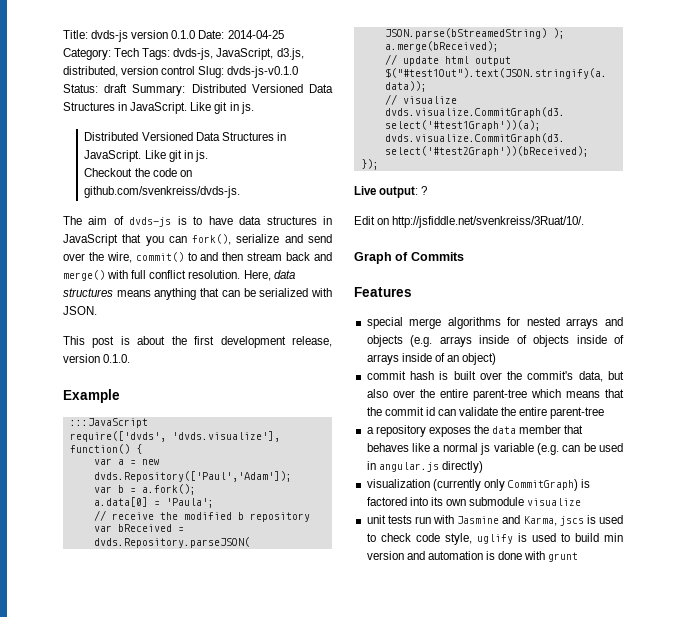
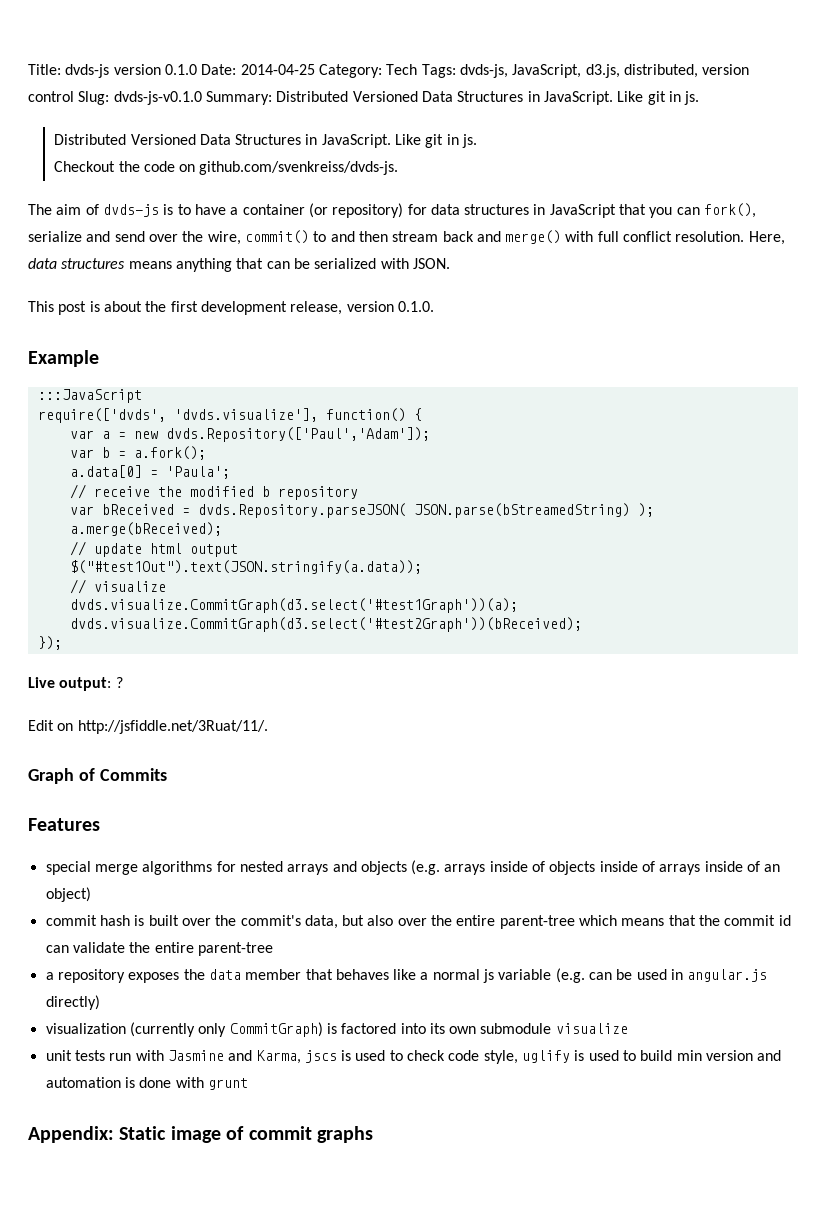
[63,84,128,93] Status: draft -> (202, 98) none
(233, 220) none -> [230,203,427,218] a container (or repository) for
[392,216,585,228] http://jsfiddle.net/svenkreiss/3Ruat/10/. -> [77,720,268,734] http://jsfiddle.net/3Ruat/11/.
(579, 557) none -> [28,1126,373,1143] // Appendix: Static image of commit graphs

